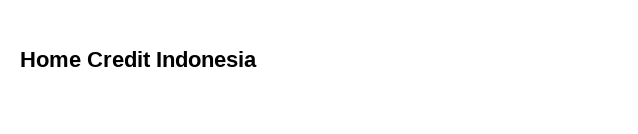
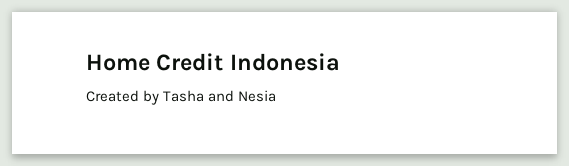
(257, 59) none -> [86,90,277,105] // Created by Tasha and Nesia

